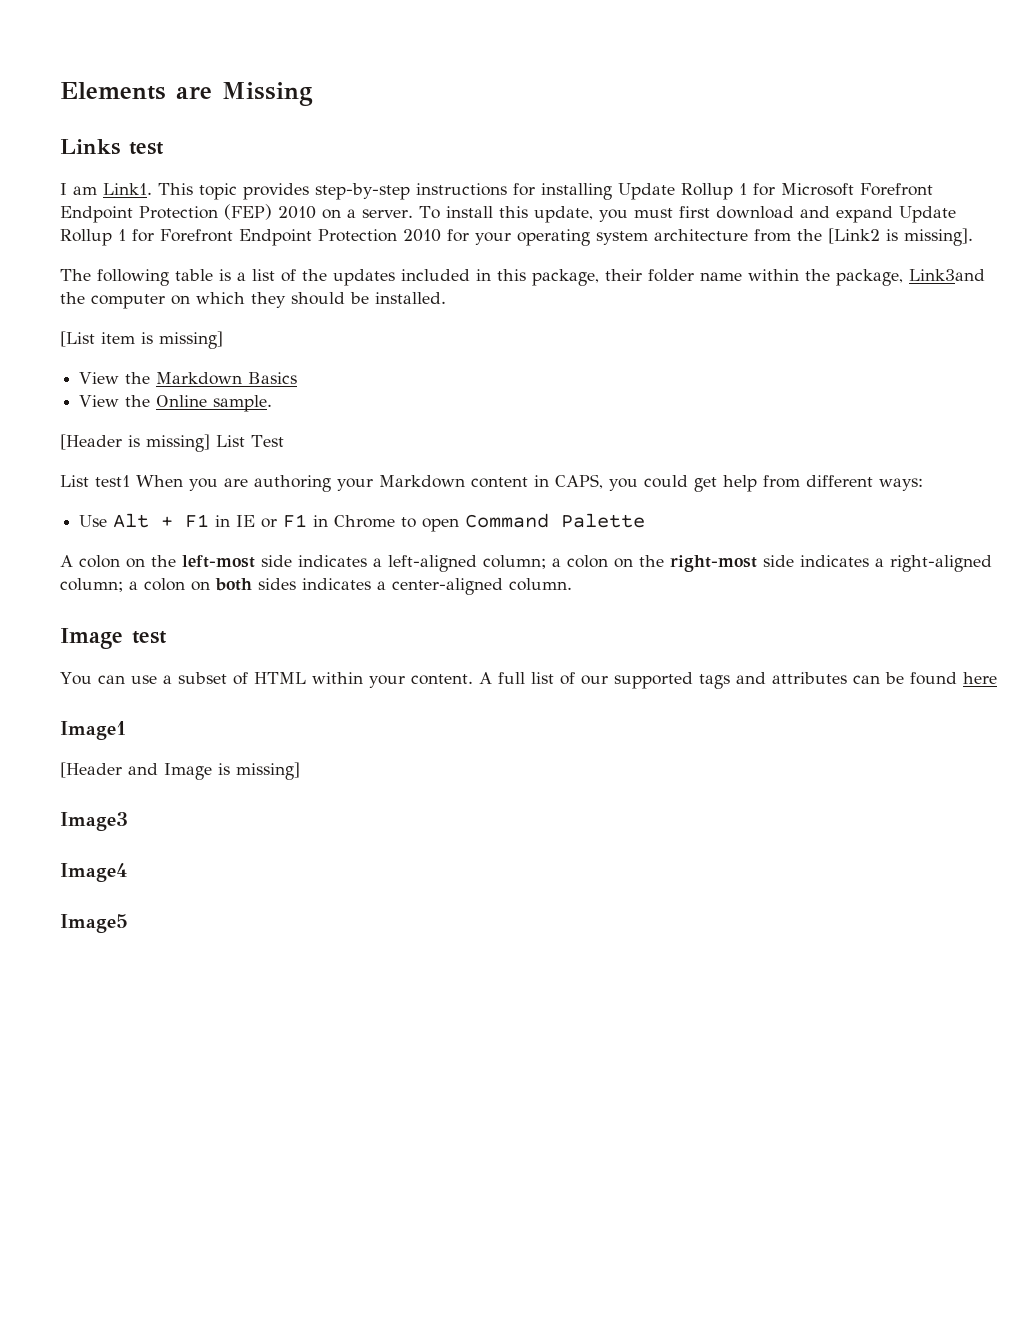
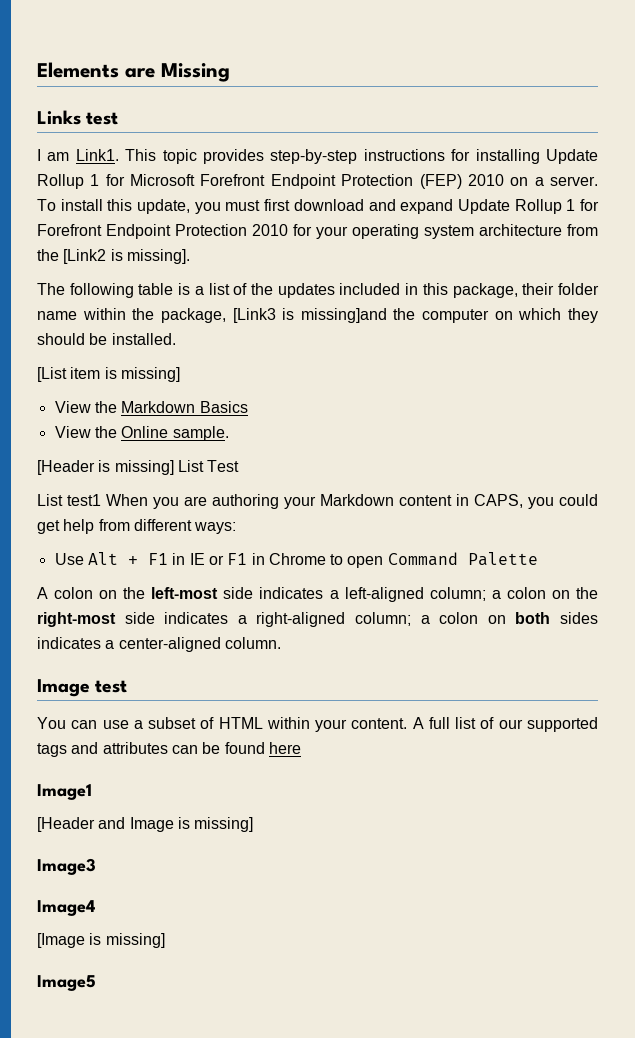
[909,269,985,281] Link3and -> [232,308,387,323] [Link3 is missing]and
(128, 872) none -> [37,933,165,948] // [Image is missing]

